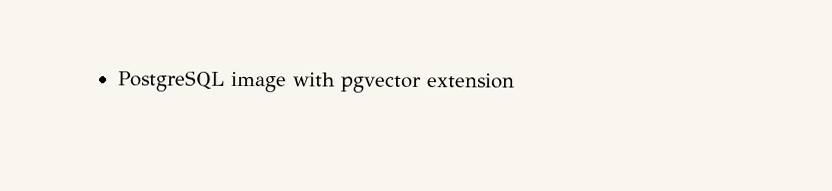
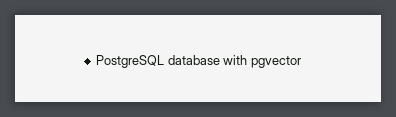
[230,71,287,93] image -> [167,55,220,65] database
[426,73,515,89] extension -> (301, 62) none

